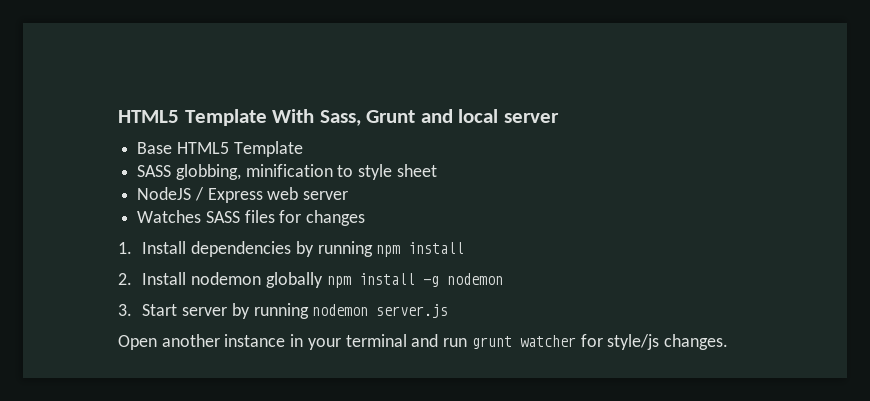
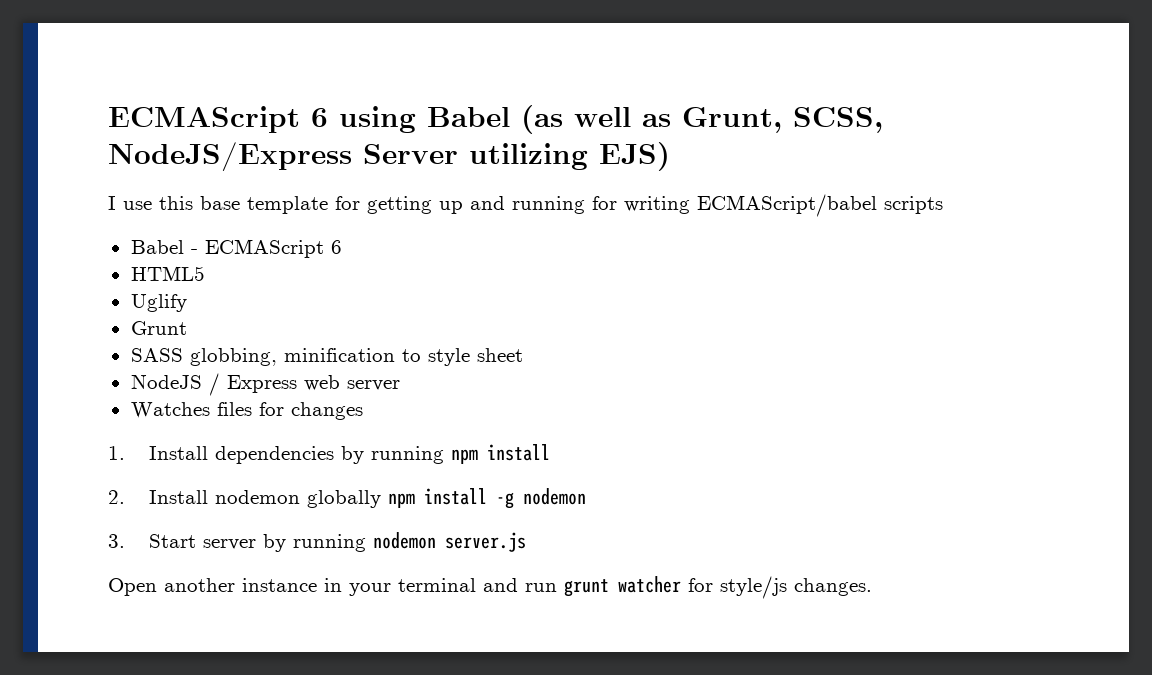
[118,109,559,126] [137,141,303,157] HTML5 Template With Sass, Grunt and local server // Base HTML5 Template -> [108,105,883,134] [108,142,670,172] [108,194,943,217] [130,239,342,258] [130,266,205,281] [130,294,187,312] [130,321,187,335] ECMAScript 6 using Babel (as well as Grunt, SCSS, NodeJS/Express Server utilizing EJS) // I use this base template for getting up and running for writing ECMAScript/babel scripts // Babel - ECMAScript 6 // HTML5 // Uglify // Grunt
[205,211,240,223] SASS -> (210, 410) none

